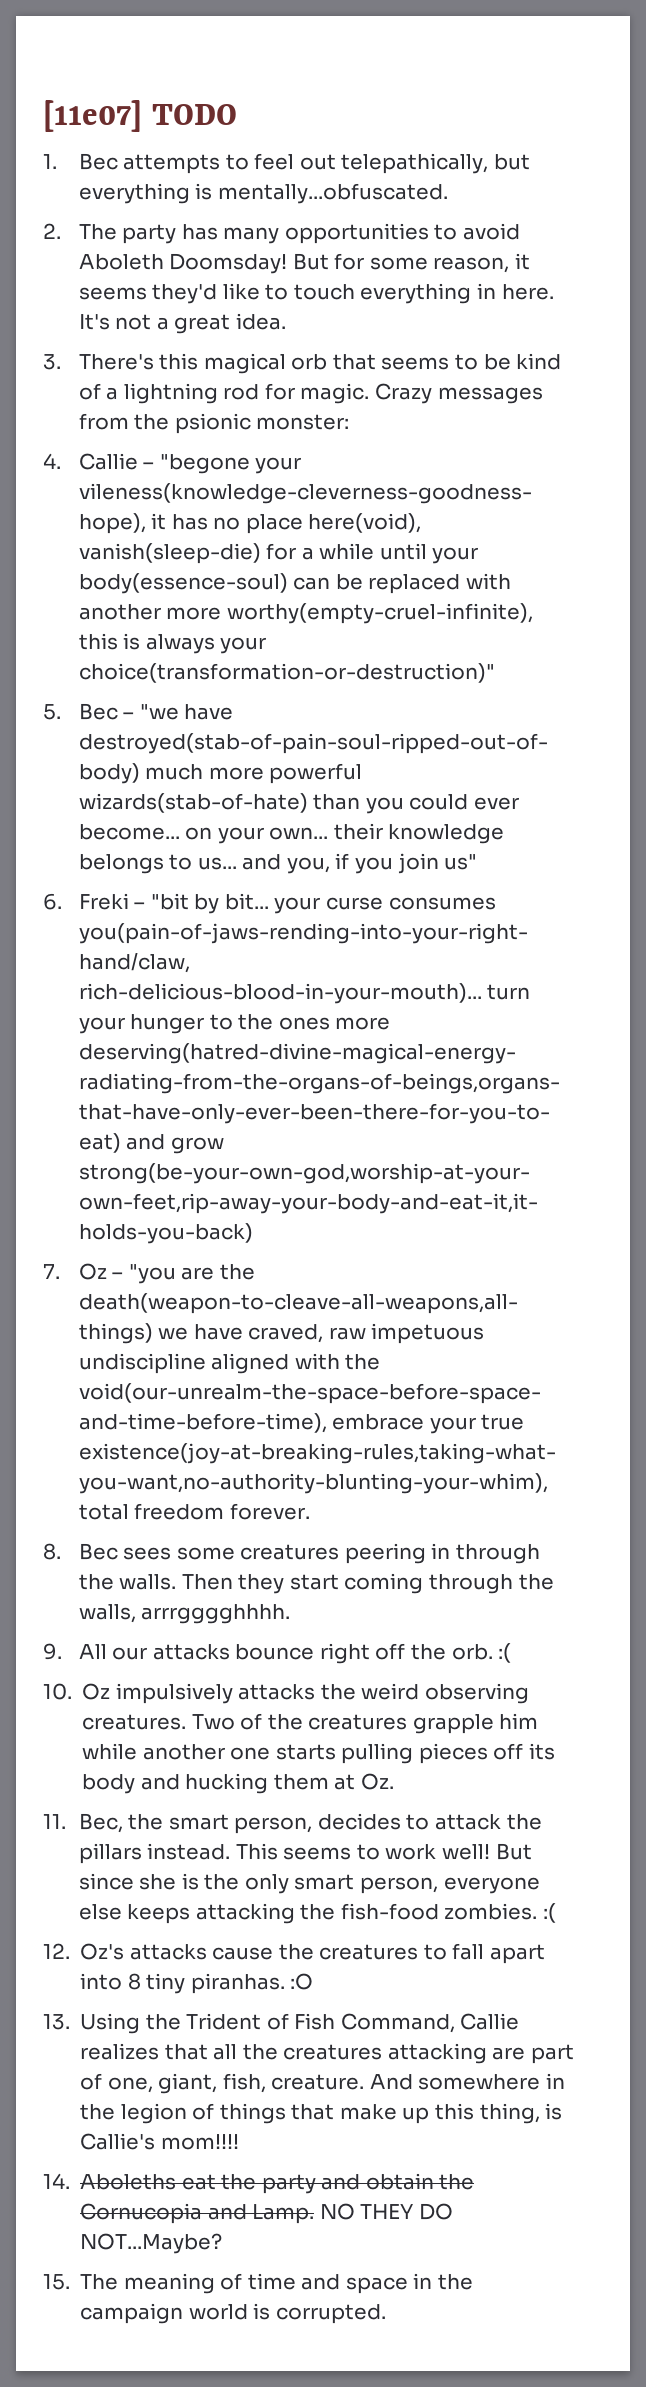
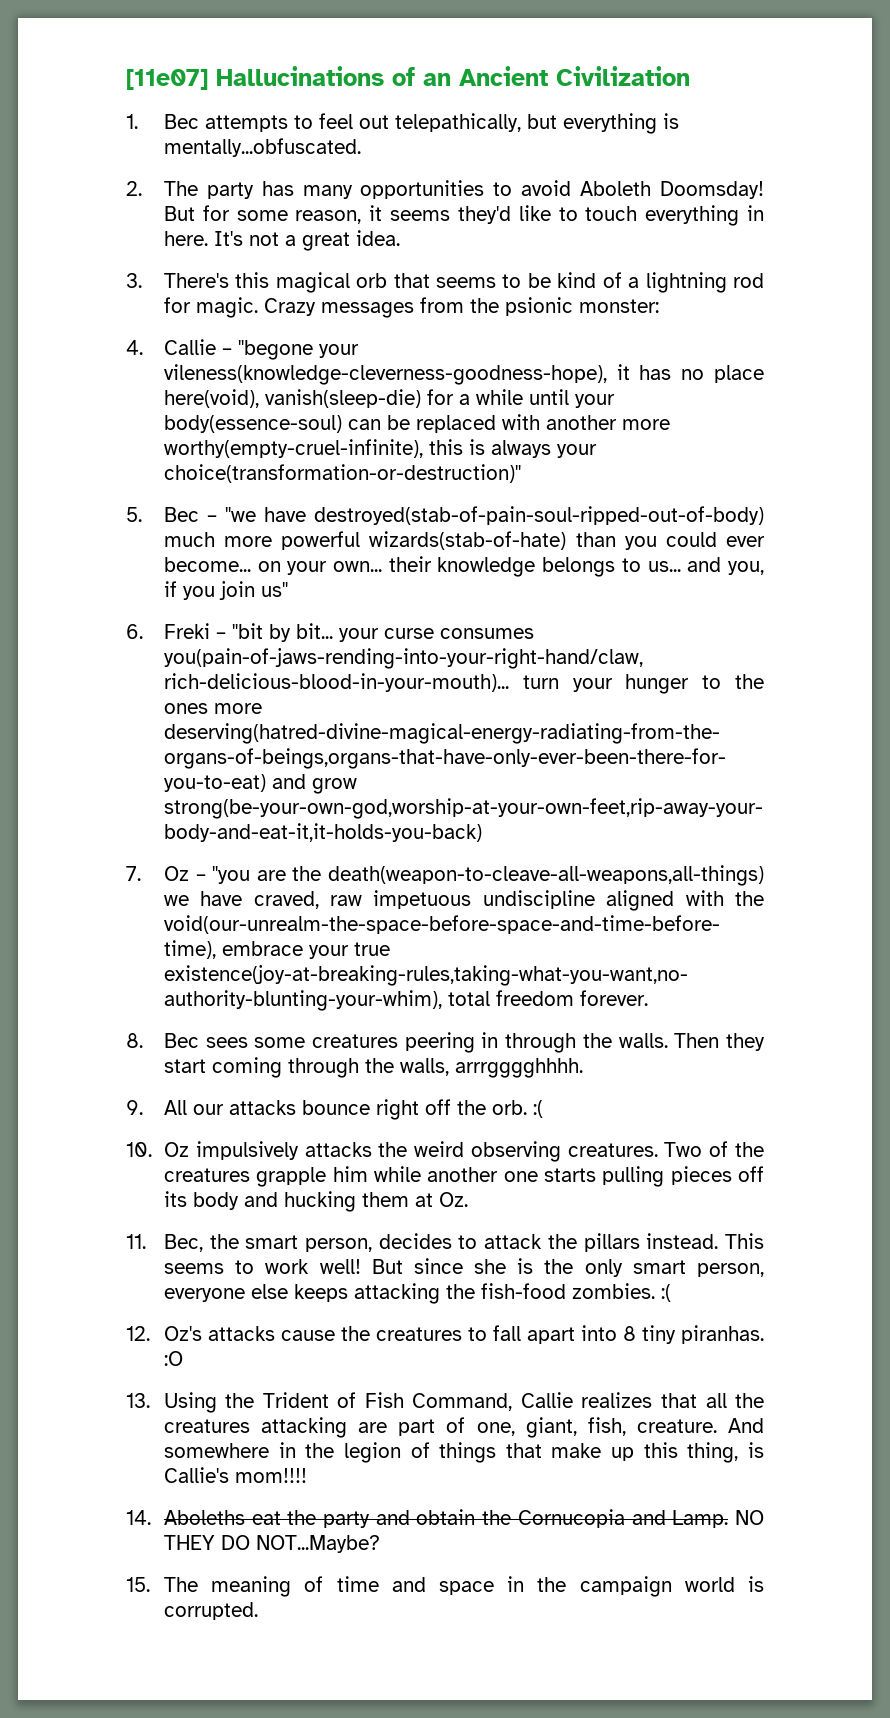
[151,104,237,125] TODO -> [216,66,690,86] Hallucinations of an Ancient Civilization

